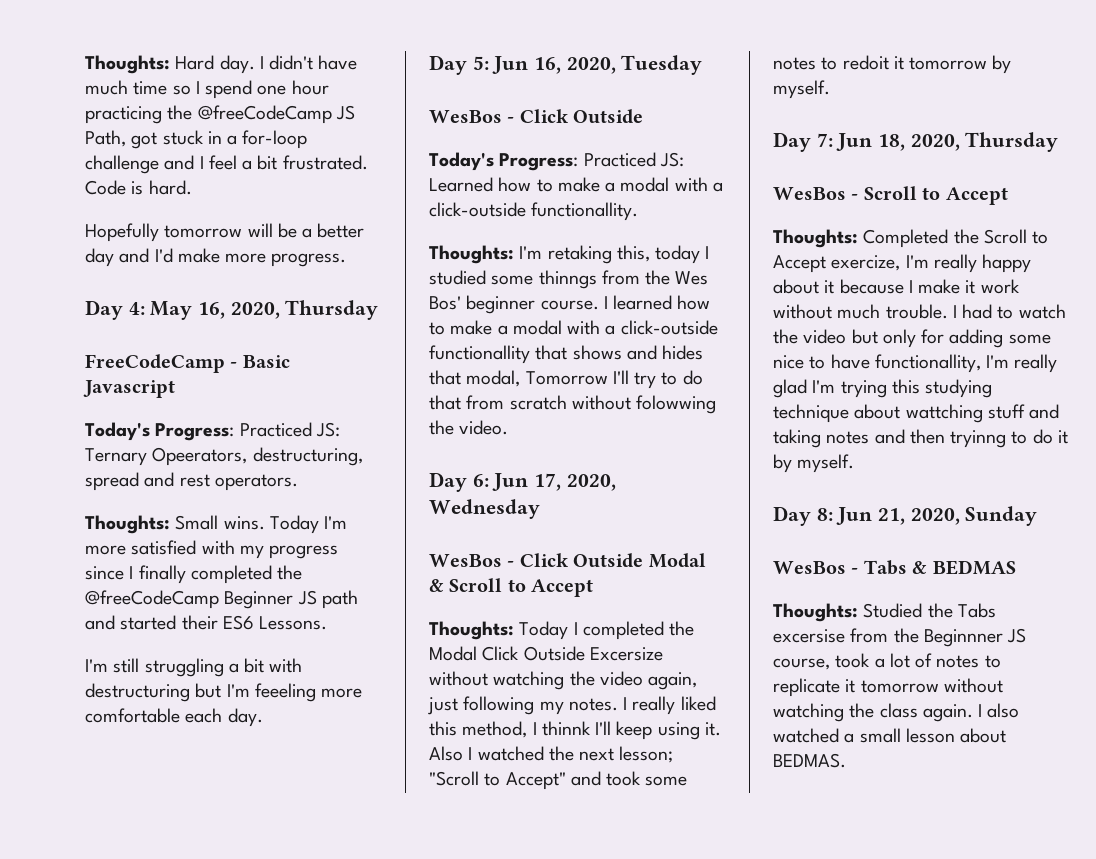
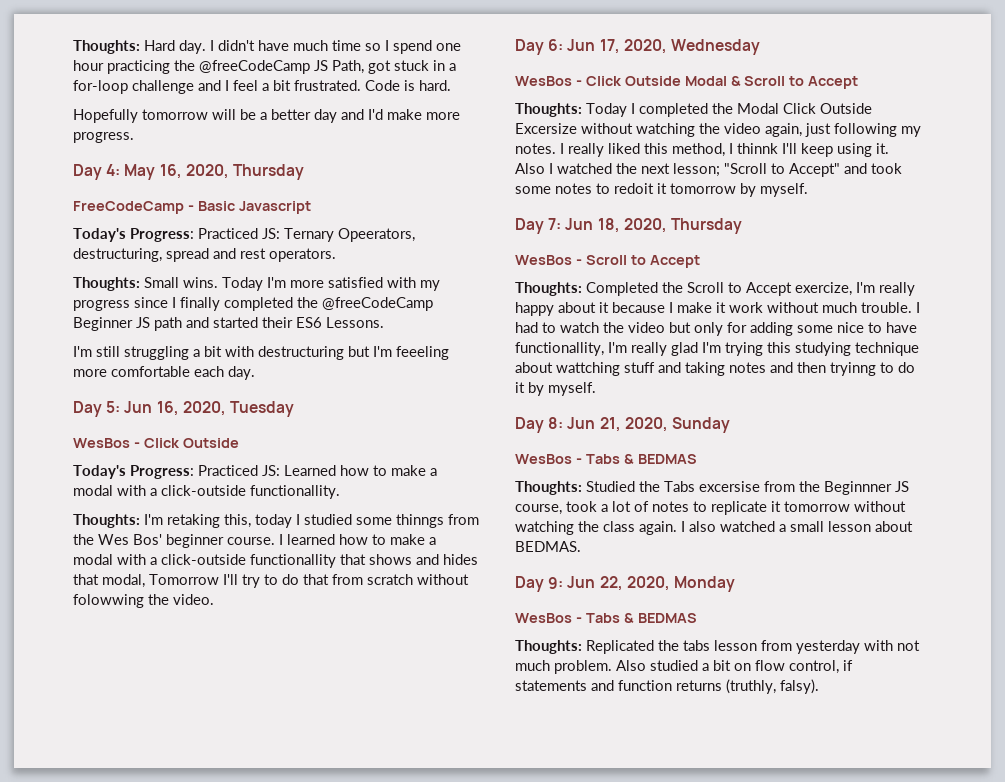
(846, 760) none -> [515,576,735,592] [515,613,697,623] [515,640,920,654] [515,660,853,674] [515,679,819,694] // Day 9: Jun 22, 2020, Monday // WesBos - Tabs & BEDMAS // Thoughts: Replicated the tabs lesson from yesterday with not much problem. Also studied a bit on flow control, if statements and function returns (truthly, falsy).

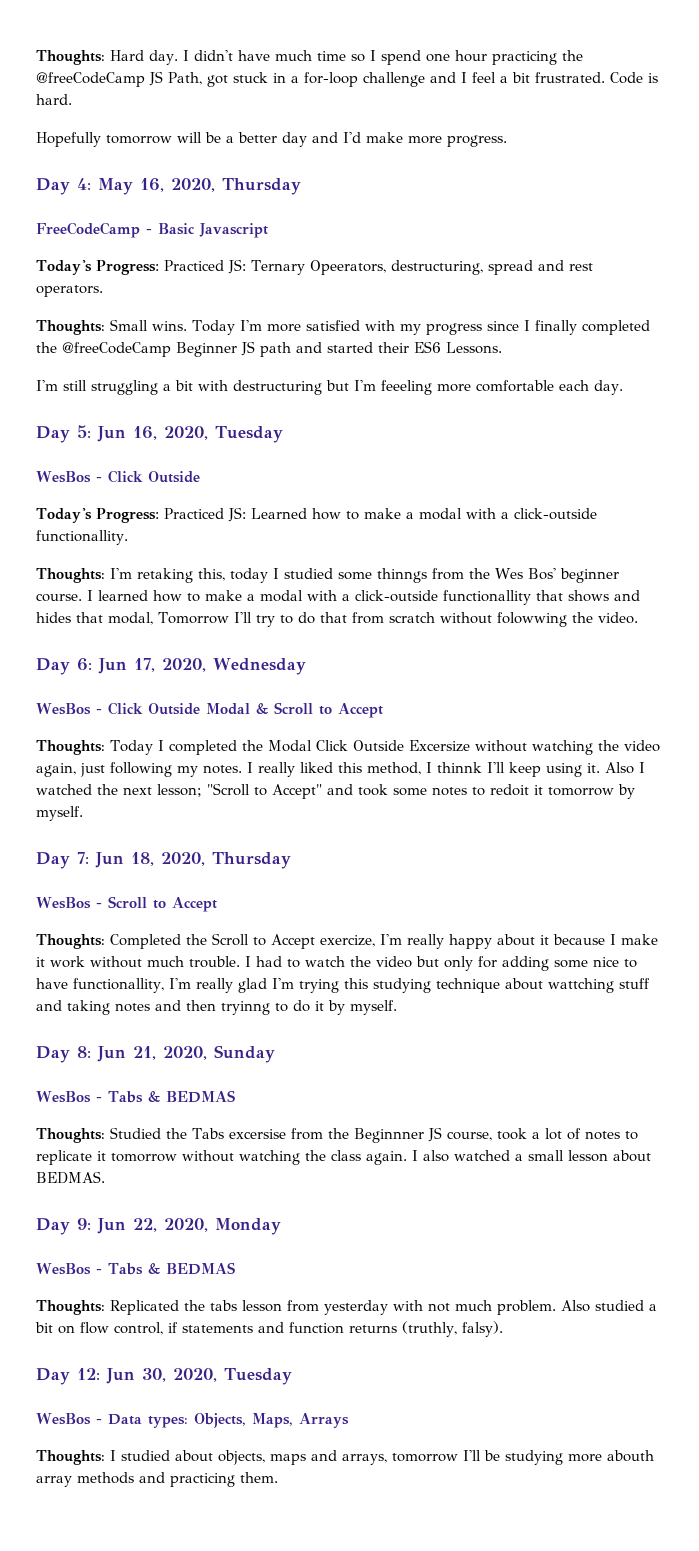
(819, 686) none -> [36,1368,292,1385] [36,1413,349,1428] [36,1450,654,1465] [36,1472,278,1487] // Day 12: Jun 30, 2020, Tuesday // WesBos - Data types: Objects, Maps, Arrays // Thoughts: I studied about objects, maps and arrays, tomorrow I'll be studying more abouth array methods and practicing them.

